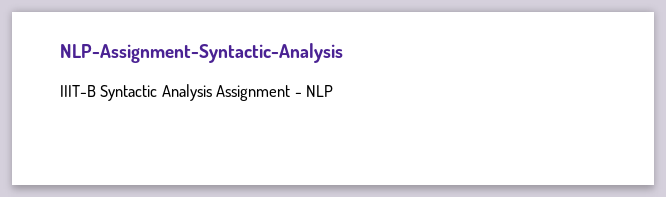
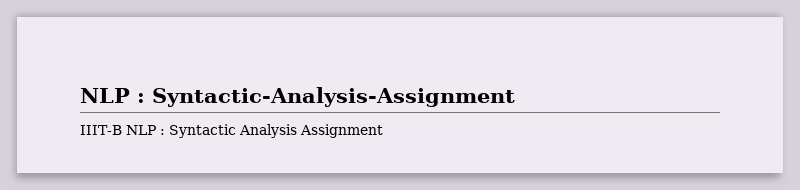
[60,43,343,63] NLP-Assignment-Syntactic-Analysis -> [80,87,515,107] NLP : Syntactic-Analysis-Assignment
(96, 91) none -> [125,125,165,135] NLP :
[294,85,334,97] - NLP -> (383, 131) none

